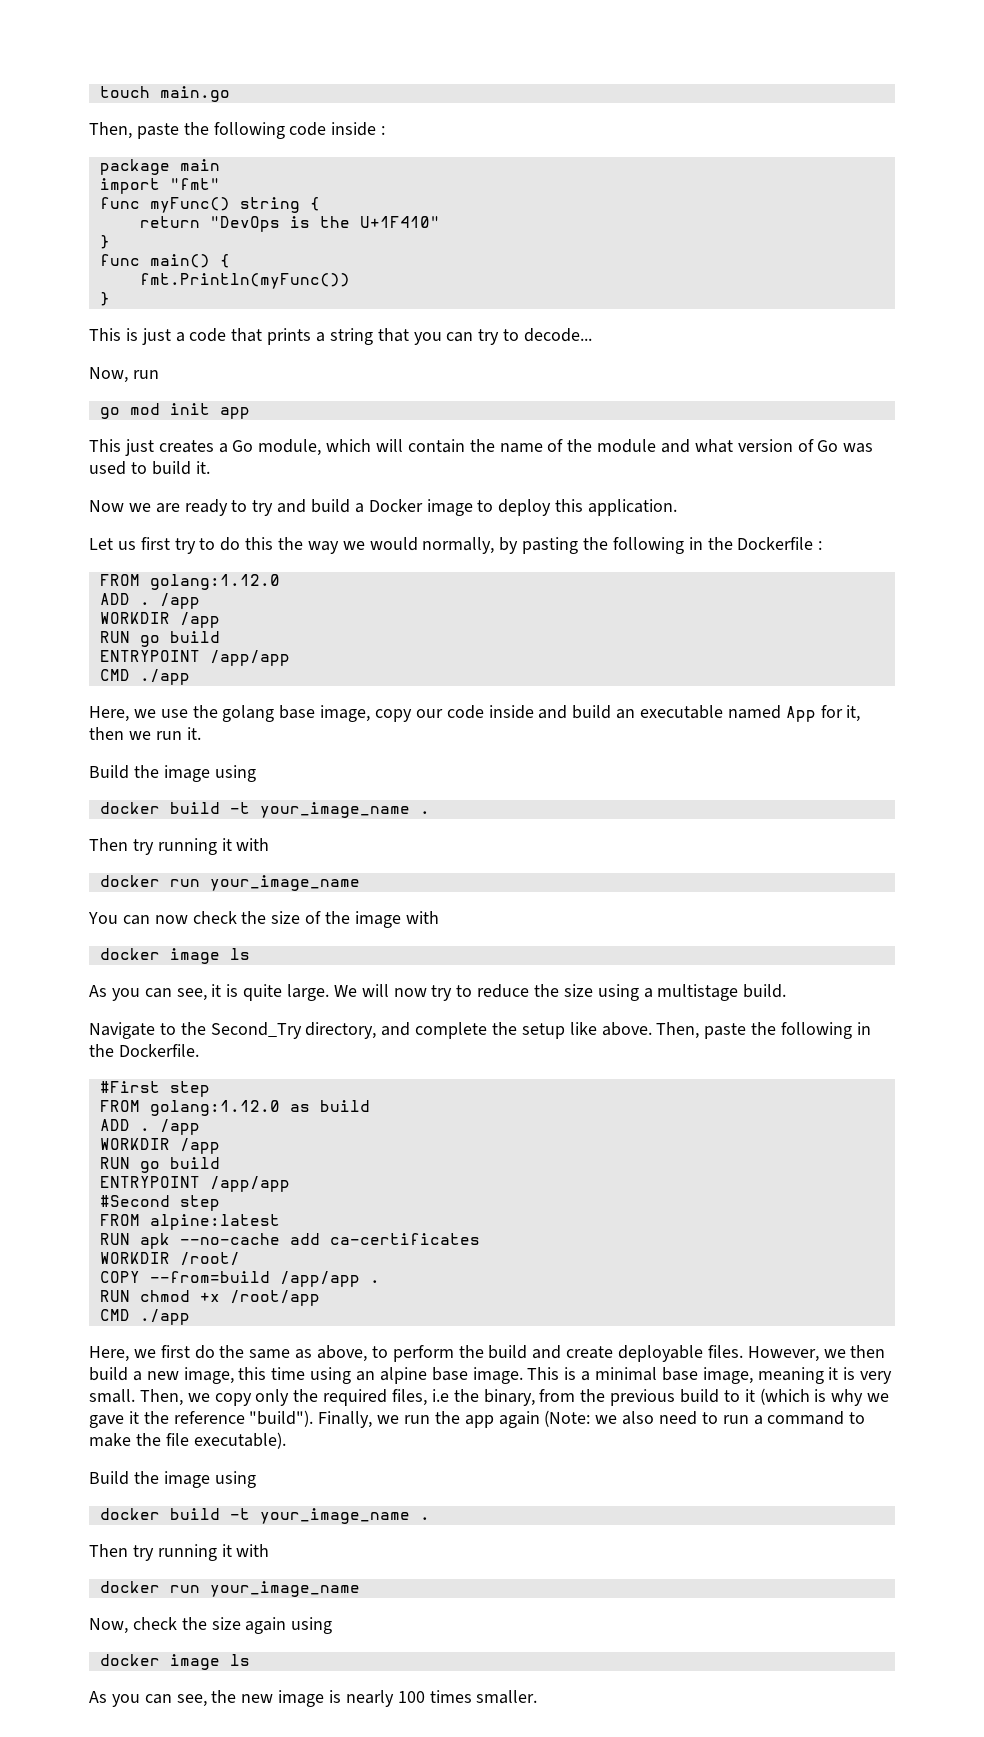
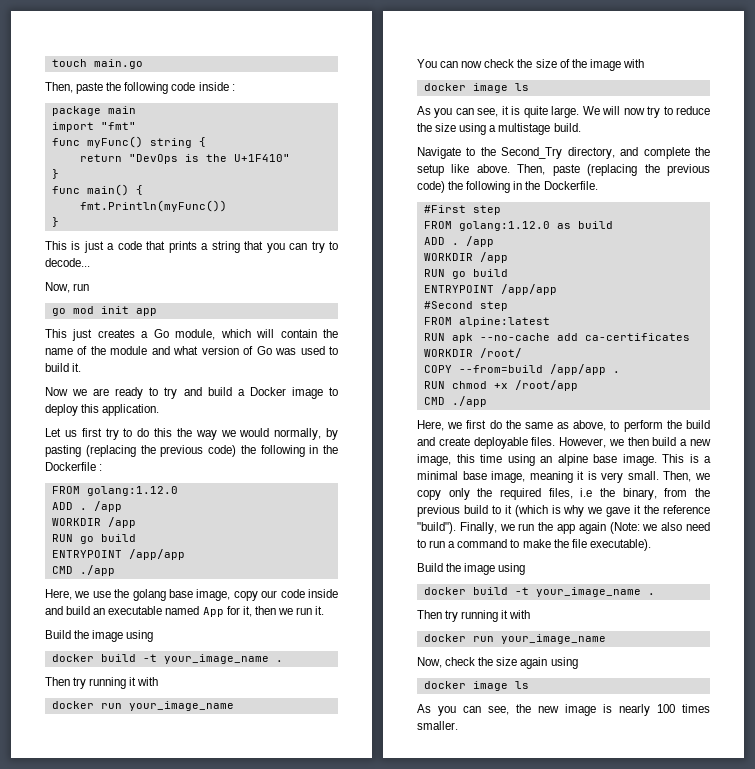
(579, 545) none -> [85,445,236,457] (replacing the previous code)
(747, 1031) none -> [587,164,710,176] [417,181,445,193] (replacing the previous code)

